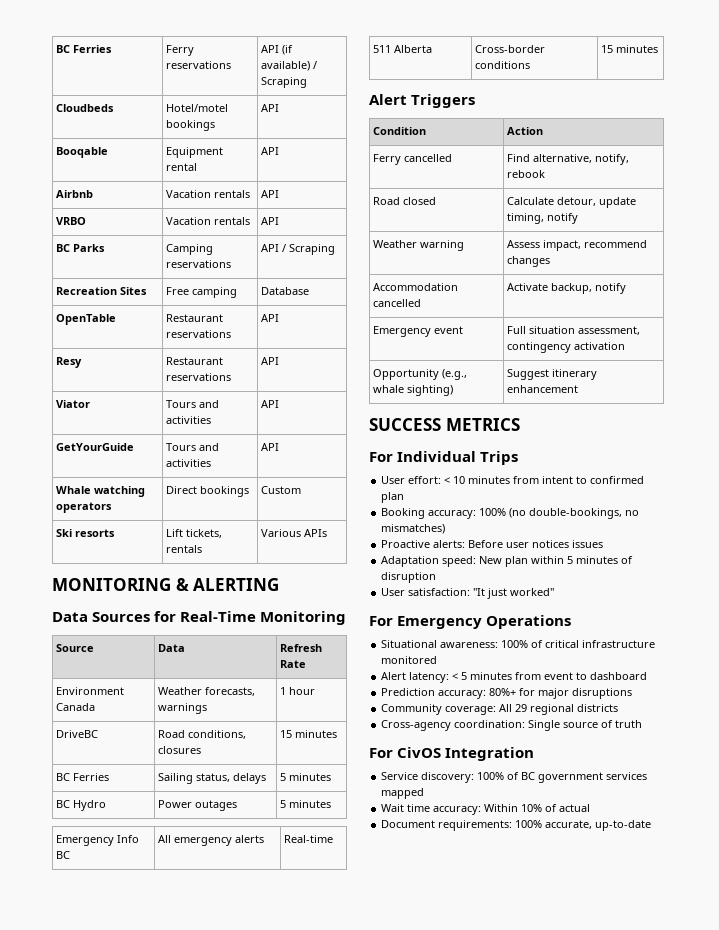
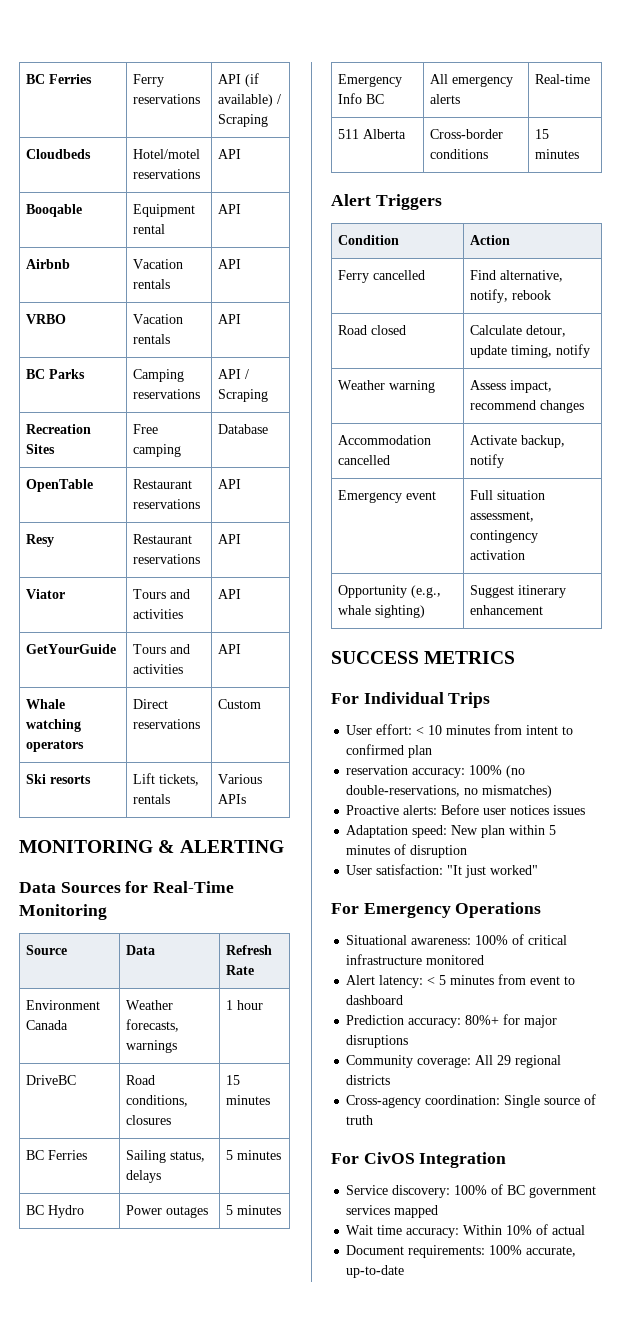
[166,120,216,131] bookings -> [133,169,201,179] reservations
[200,486,250,497] bookings -> [133,719,201,729] reservations
[381,508,426,519] Booking -> [346,765,409,775] reservation
[529,508,623,519] double-bookings, -> [346,785,461,797] double-reservations,

